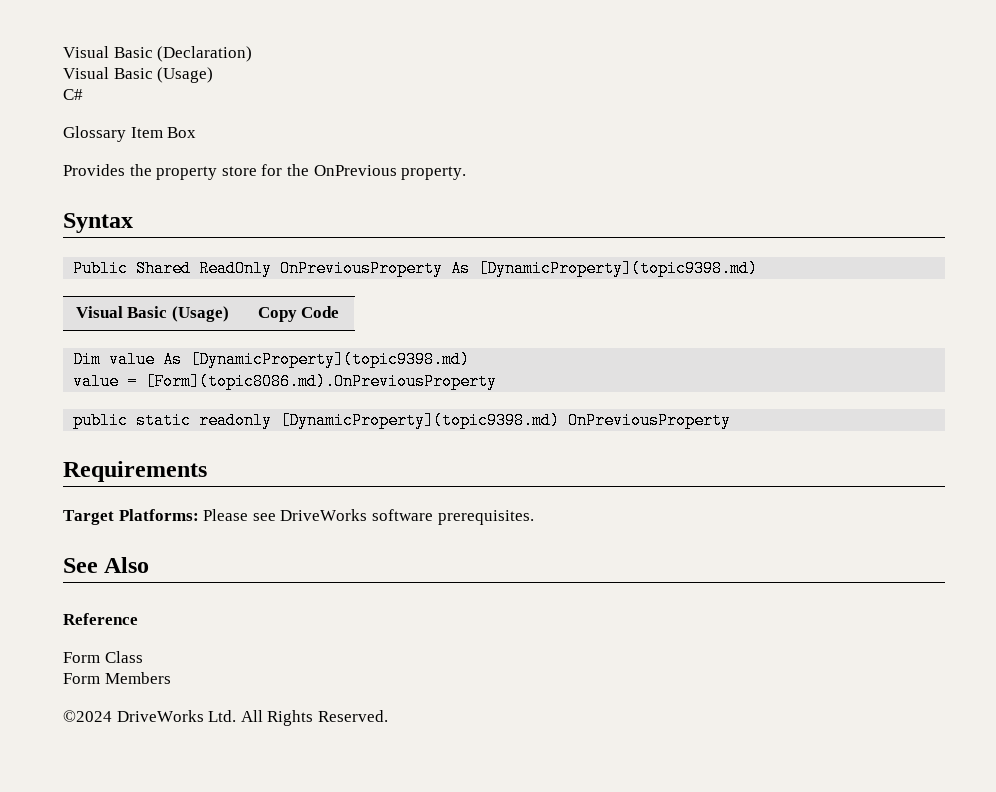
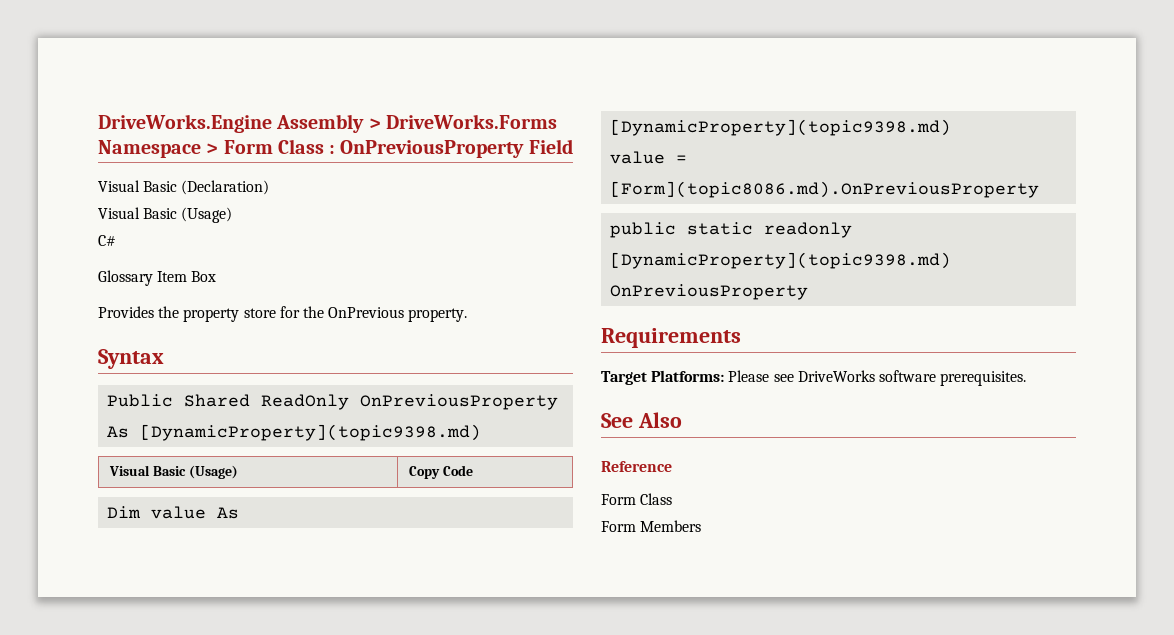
(63, 52) none -> [98,114,557,133] [98,139,573,158] DriveWorks.Engine Assembly > DriveWorks.Forms Namespace > Form Class : OnPreviousProperty Field //
[63,710,388,726] // ©2024 DriveWorks Ltd. All Rights Reserved. -> (702, 526) none

